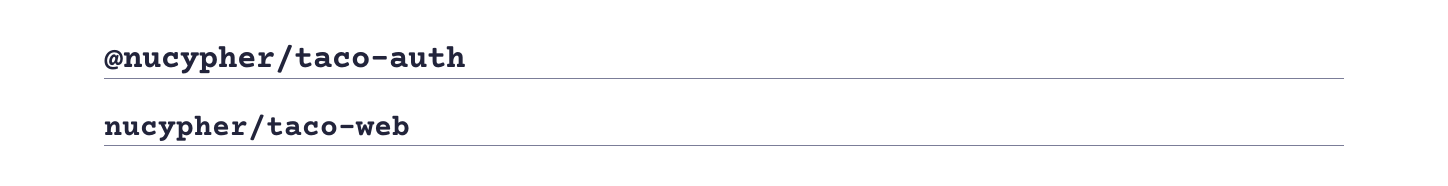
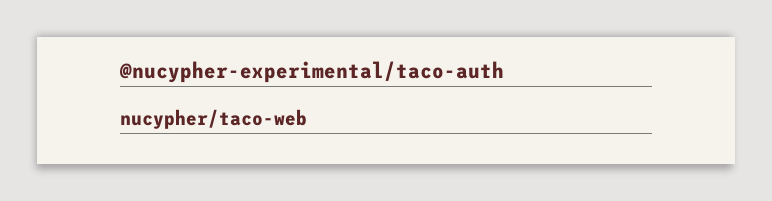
[104,44,465,74] @nucypher/taco-auth -> [120,61,504,83] @nucypher-experimental/taco-auth

